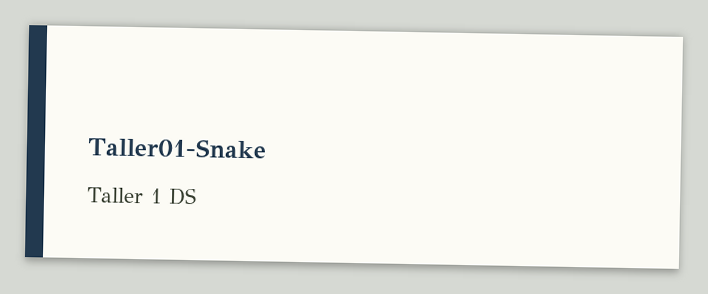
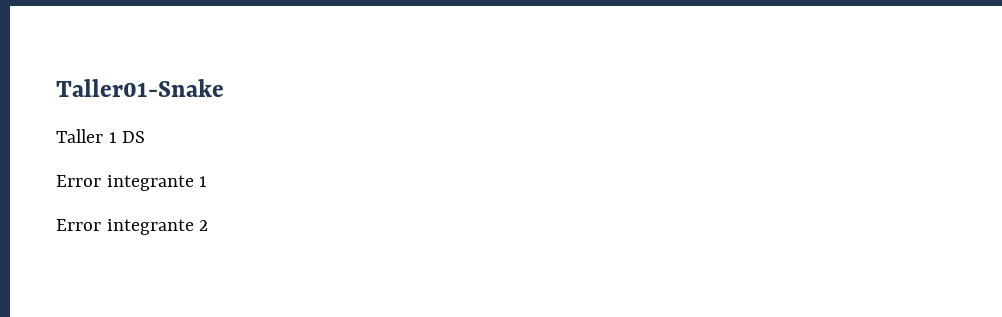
(197, 196) none -> [56,175,208,191] [56,219,209,235] // Error integrante 1 // Error integrante 2

